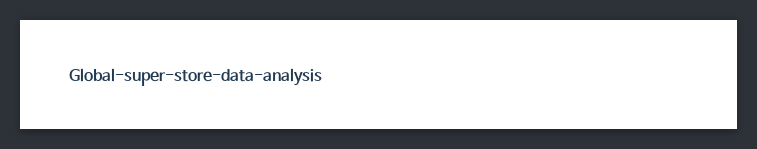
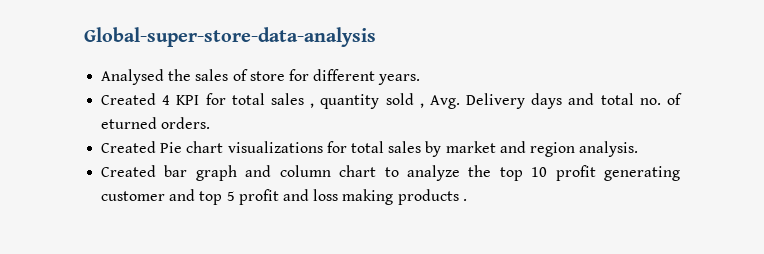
(322, 77) none -> [101,69,421,85] [101,93,682,109] [101,117,211,129] [101,141,639,157] [101,165,681,181] [101,189,467,205] // Analysed the sales of store for different years. // Created 4 KPI for total sales , quantity sold , Avg. Delivery days and total no. of eturned orders. // Created Pie chart visualizations for total sales by market and region analysis. // Created bar graph and column chart to analyze the top 10 profit generating customer and top 5 profit and loss making products .

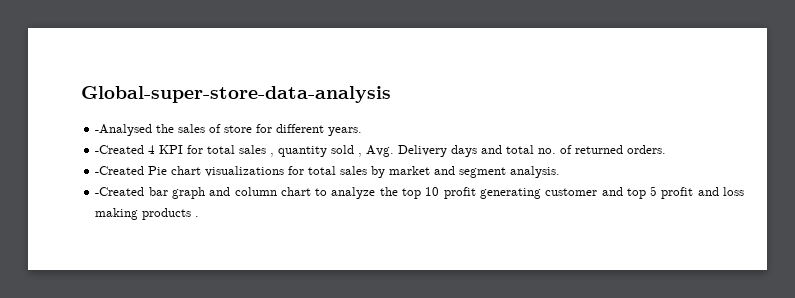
[101,69,165,85] Analysed -> [95,124,153,136] -Analysed
[101,93,157,105] Created -> [95,145,145,154] -Created
[101,117,158,129] eturned -> [575,145,624,154] returned
[101,141,157,153] Created -> [95,166,145,175] -Created
[529,142,575,157] region -> [459,167,507,178] segment
[101,165,157,177] Created -> [95,187,145,196] -Created

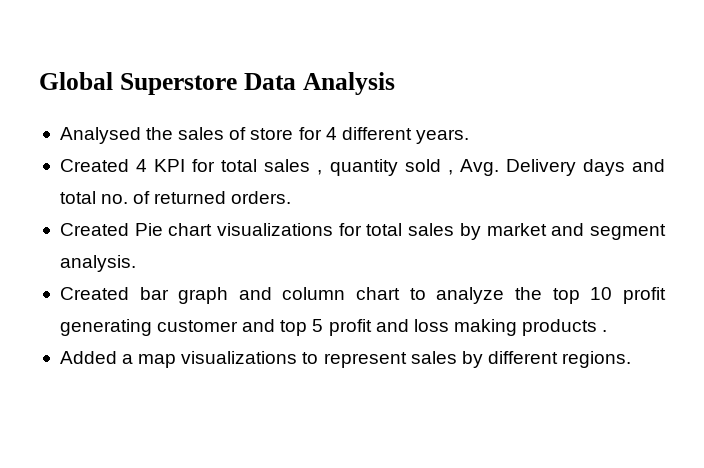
[81,86,391,103] [95,124,153,136] Global-super-store-data-analysis // -Analysed -> [39,72,395,95] [59,127,141,144] Global Superstore Data Analysis // Analysed
(273, 128) none -> [325,127,337,140] 4
[95,145,145,154] -Created -> [59,159,129,172] Created
[95,166,145,175] -Created -> [59,223,129,236] Created
[95,187,145,196] -Created -> [59,287,129,300] Created
(200, 216) none -> [59,351,632,368] // Added a map visualizations to represent sales by different regions.

